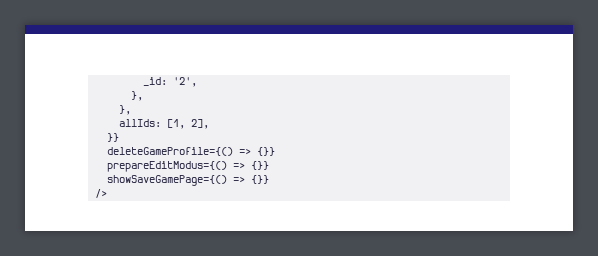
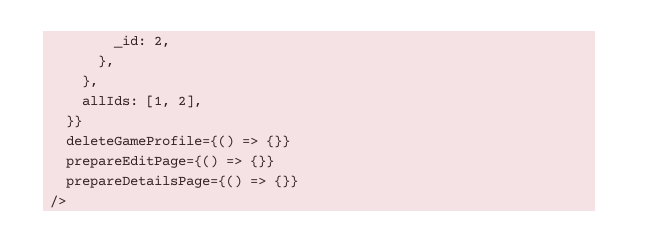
[173,77,198,87] '2', -> [153,36,170,48] 2,
[107,161,270,172] [107,175,228,186] prepareEditModus={() => {}} // showSaveGamePage={() -> [65,155,274,168] [65,175,242,188] prepareEditPage={() => {}} // prepareDetailsPage={()

